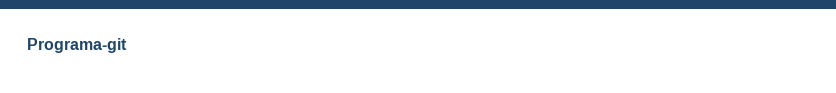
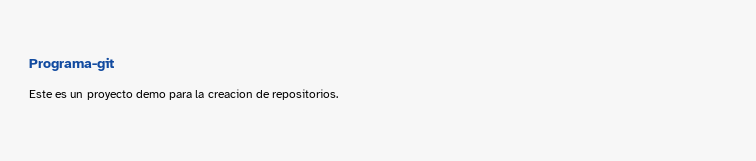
(127, 45) none -> [29,89,339,100] // Este es un proyecto demo para la creacion de repositorios.

